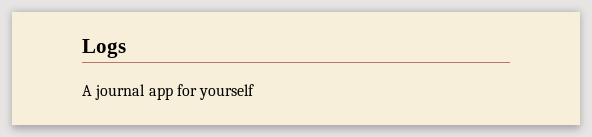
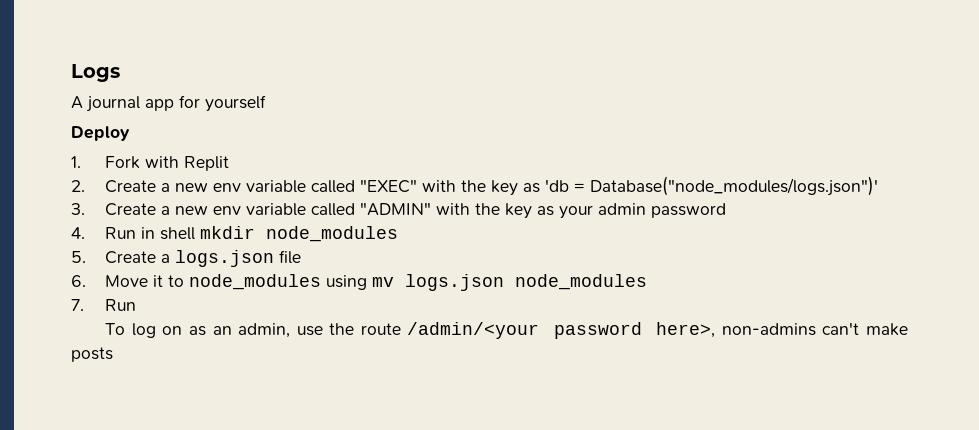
(255, 92) none -> [71,126,130,141] [71,156,230,171] [71,176,879,196] [71,202,727,219] [71,226,399,242] [71,250,302,267] [71,274,648,291] [71,299,137,311] [105,322,908,339] [71,347,113,362] // Deploy // 1. Fork with Replit // 2. Create a new env variable called "EXEC" with the key as 'db = Database("node_modules/logs.json")' // 3. Create a new env variable called "ADMIN" with the key as your admin password // 4. Run in shell mkdir node_modules // 5. Create a logs.json file // 6. Move it to node_modules using mv logs.json node_modules // 7. Run // To log on as an admin, use the route /admin/<your password here>, non-admins can't make posts

